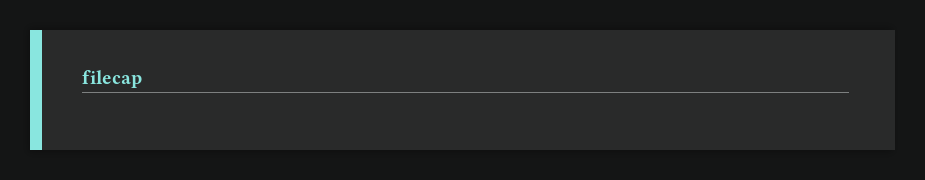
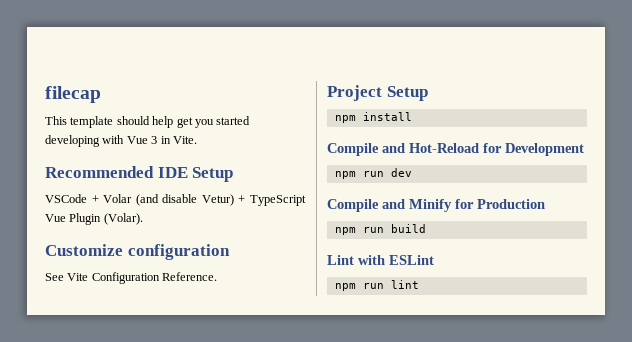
(142, 79) none -> [45,116,251,128] [45,135,197,147] [45,166,234,182] [45,194,306,206] [45,213,143,225] [45,244,230,260] [45,272,218,284] [327,85,428,101] [334,112,412,123] [327,143,584,156] [334,168,412,179] [327,199,545,212] [334,224,426,235] [327,255,434,265] [334,280,419,291] // This template should help get you started developing with Vue 3 in Vite. // Recommended IDE Setup // VSCode + Volar (and disable Vetur) + TypeScript Vue Plugin (Volar). // Customize configuration // See Vite Configuration Reference. // Project Setup // npm install // Compile and Hot-Reload for Development // npm run dev // Compile and Minify for Production // npm run build // Lint with ESLint // npm run lint

